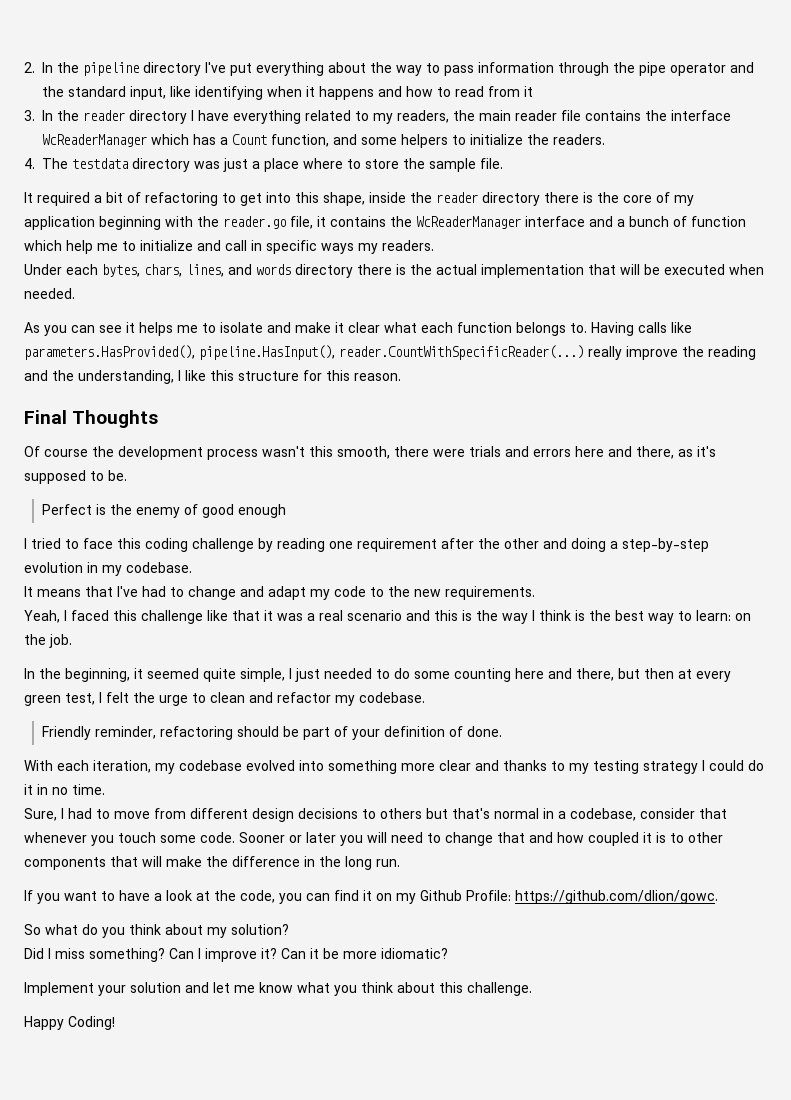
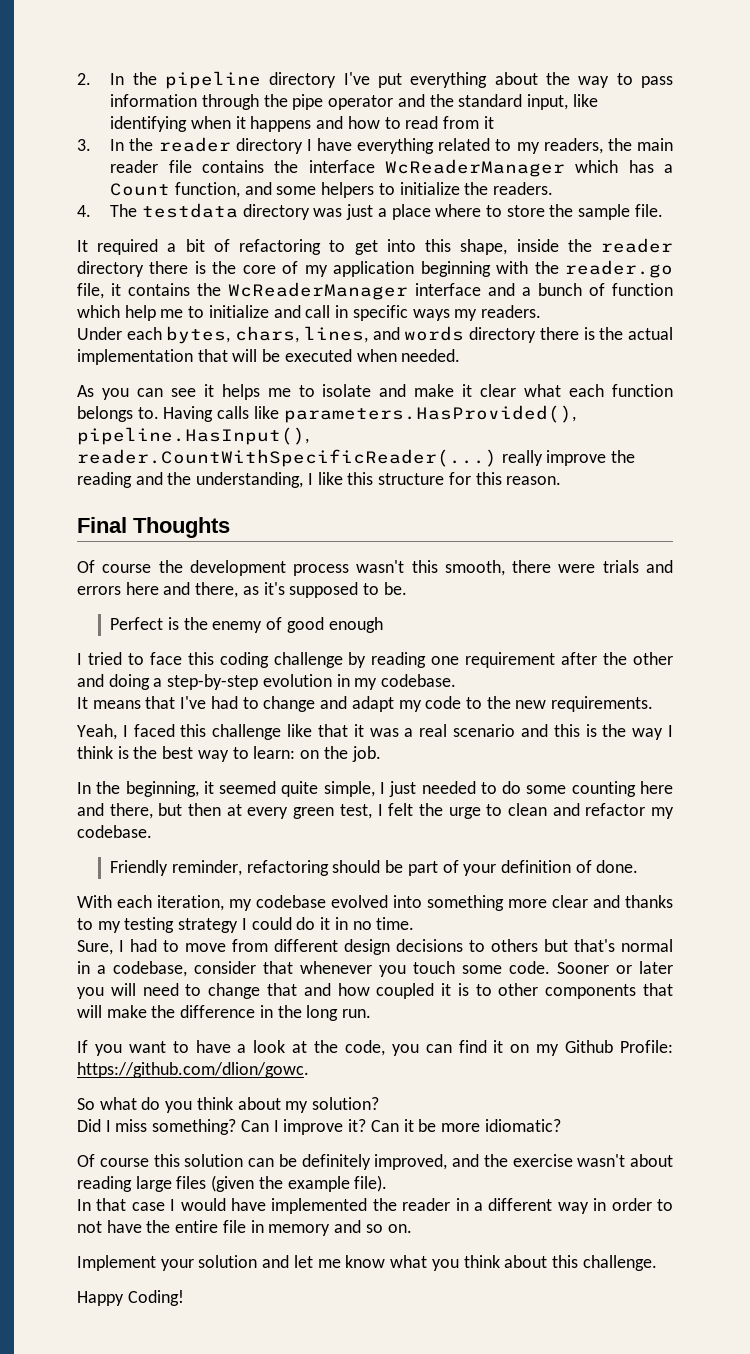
(448, 953) none -> [77,1154,673,1170] [77,1175,388,1192] [77,1198,673,1214] [77,1220,412,1236] // Of course this solution can be definitely improved, and the exercise wasn't about reading large files (given the example file). // In that case I would have implemented the reader in a different way in order to not have the entire file in memory and so on.

